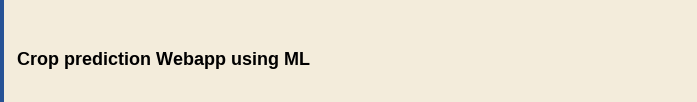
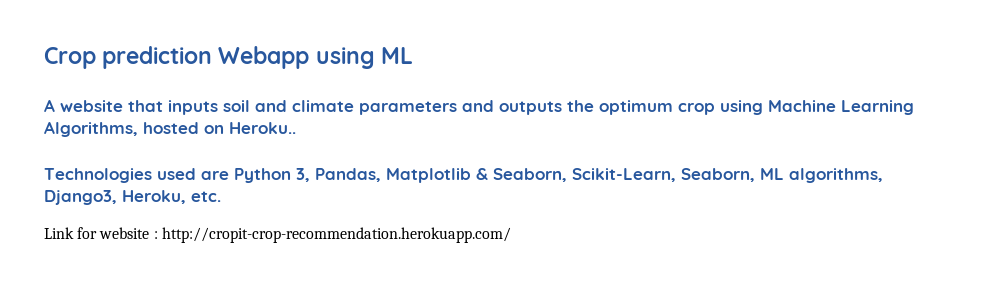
(310, 58) none -> [44,99,914,115] [44,121,296,137] [44,168,883,183] [44,190,221,205] [44,227,511,243] // A website that inputs soil and climate parameters and outputs the optimum crop using Machine Learning Algorithms, hosted on Heroku.. // Technologies used are Python 3, Pandas, Matplotlib & Seaborn, Scikit-Learn, Seaborn, ML algorithms, Django3, Heroku, etc. // Link for website : http://cropit-crop-recommendation.herokuapp.com/

